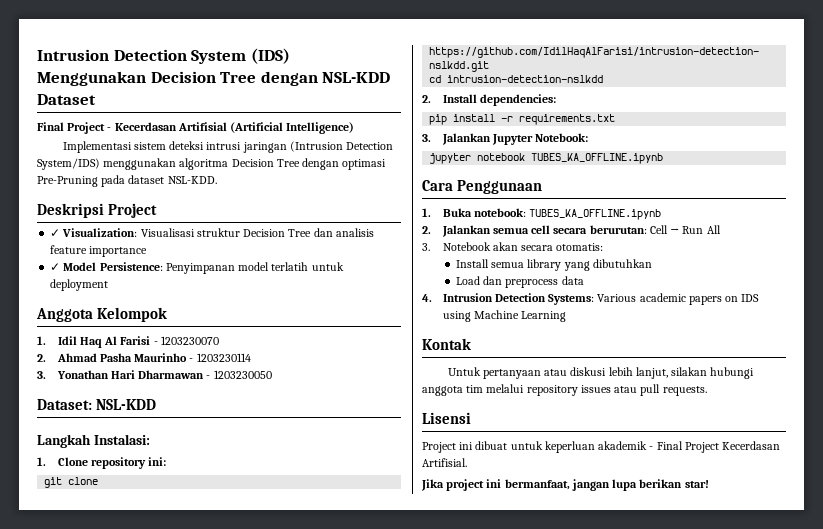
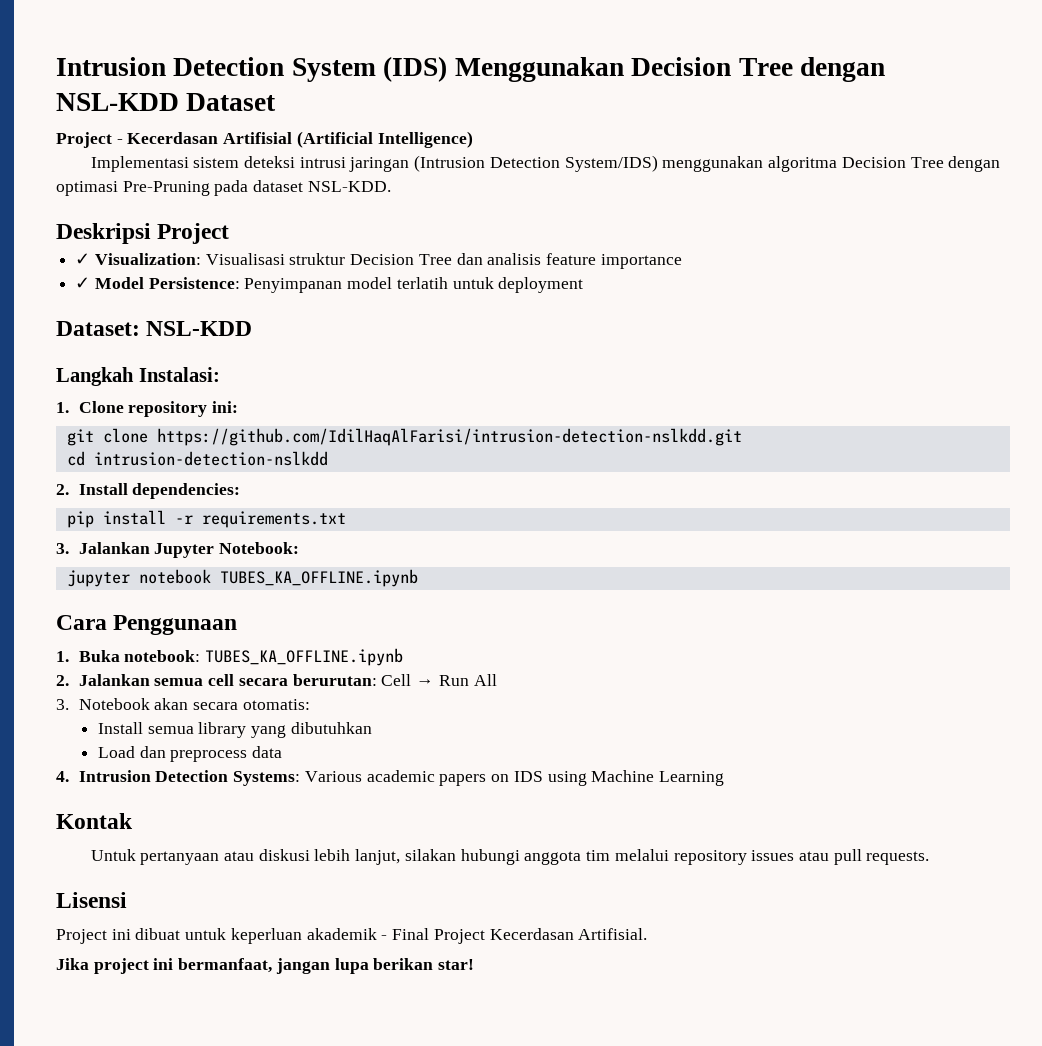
[37,122,64,131] Final -> (277, 102) none
[36,307,168,322] [37,336,219,348] [37,353,251,362] [37,370,272,379] // Anggota Kelompok // 1. Idil Haq Al Farisi - 1203230070 // 2. Ahmad Pasha Maurinho - 1203230114 // 3. Yonathan Hari Dharmawan - 1203230050 -> (584, 285) none

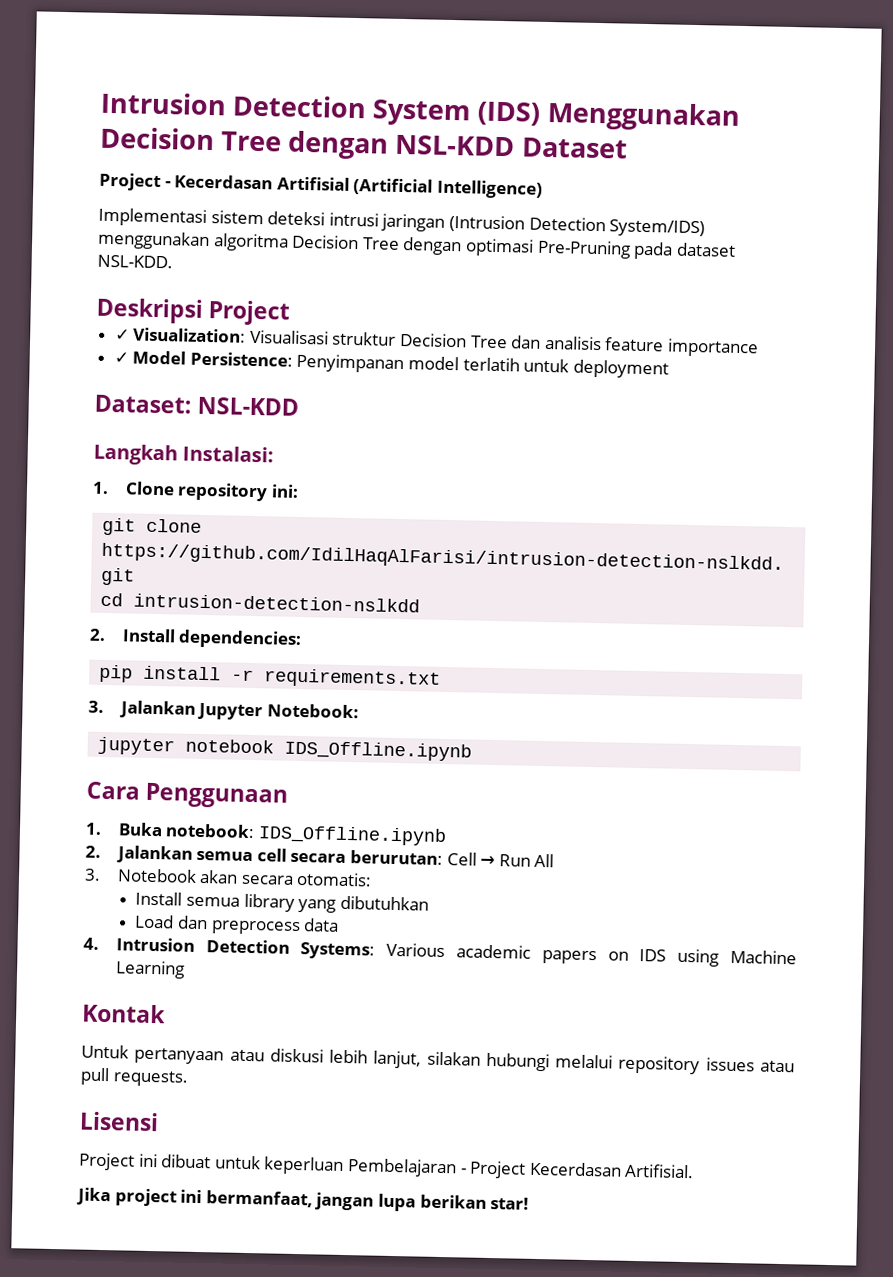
[219,569,418,587] TUBES_KA_OFFLINE.ipynb -> [284,740,473,762] IDS_Offline.ipynb
[205,648,404,666] TUBES_KA_OFFLINE.ipynb -> [257,825,447,847] IDS_Offline.ipynb
[524,850,611,865] anggota tim -> (550, 1062) none
[306,928,430,940] akademik - Final -> [346,1158,467,1178] Pembelajaran -

